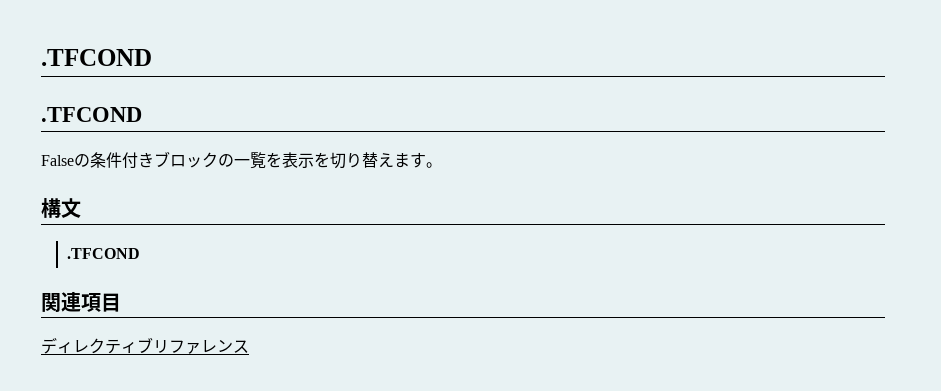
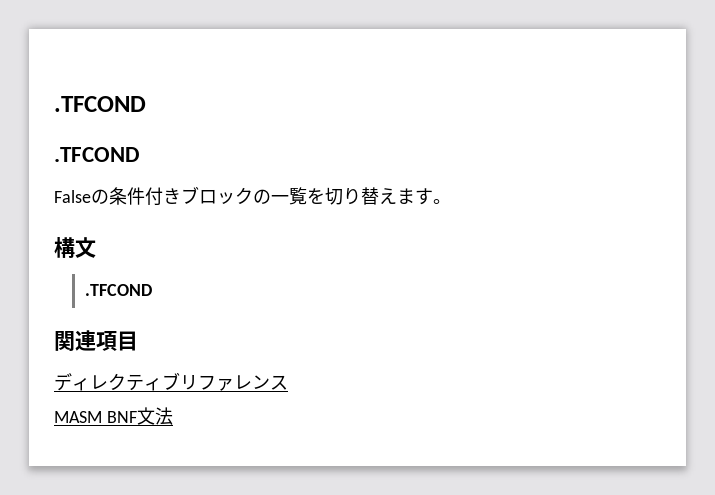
[282,152,330,168] 表示を -> (325, 196) none
(249, 346) none -> [54,407,173,425] // MASM BNF文法

